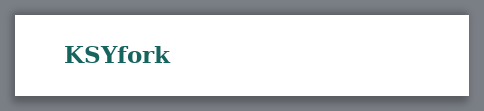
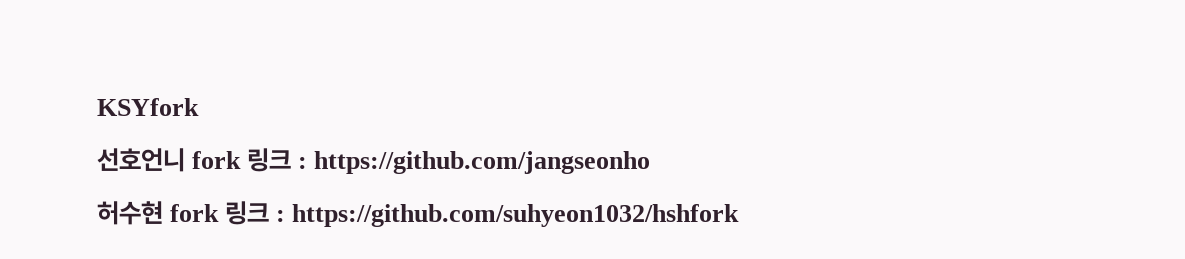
(171, 54) none -> [97,148,651,174] [97,201,740,227] // 선호언니 fork 링크 : https://github.com/jangseonho // 허수현 fork 링크 : https://github.com/suhyeon1032/hshfork

